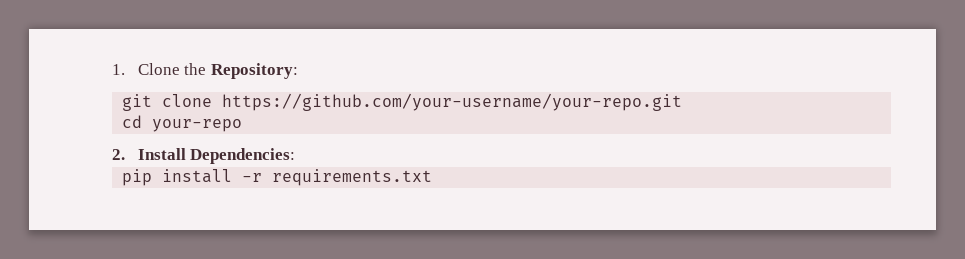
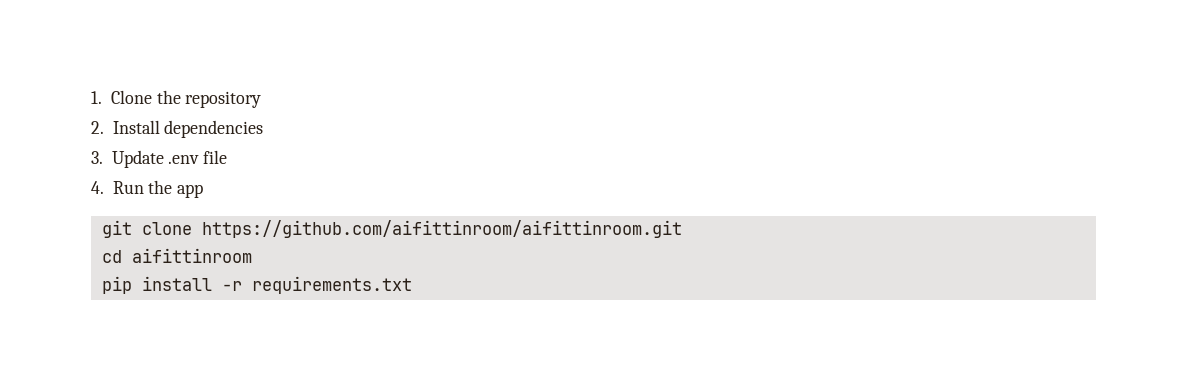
[210,63,298,79] Repository: -> [185,91,262,108] [91,120,264,138] [91,150,228,168] [91,180,204,198] repository // 2. Install dependencies // 3. Update .env file // 4. Run the app
[222,93,683,111] https://github.com/your-username/your-repo.git -> [201,220,682,238] https://github.com/aifittinroom/aifittinroom.git
[152,119,243,132] [112,148,296,164] your-repo // 2. Install Dependencies: -> [131,248,252,263] aifittinroom

